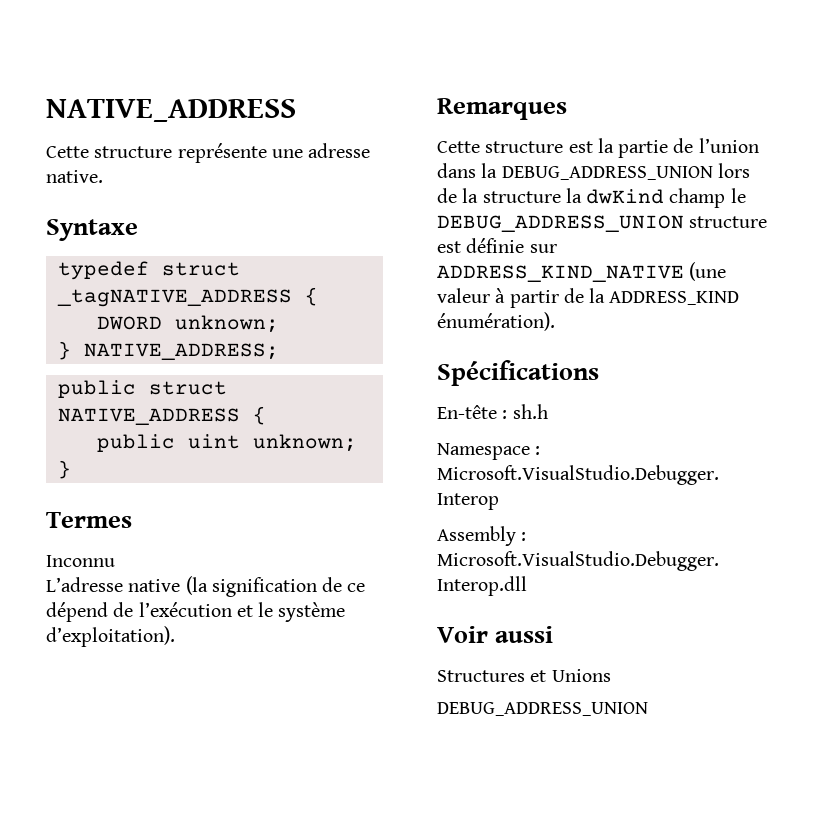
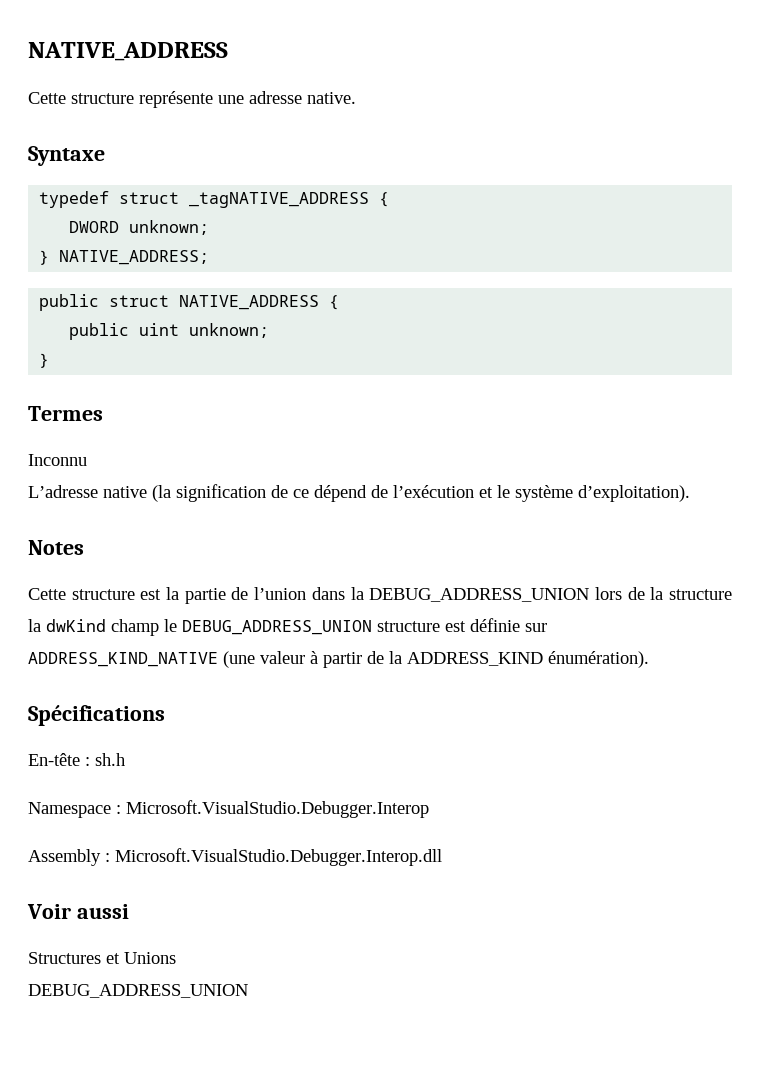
[437,98,567,120] Remarques -> [28,540,84,555] Notes

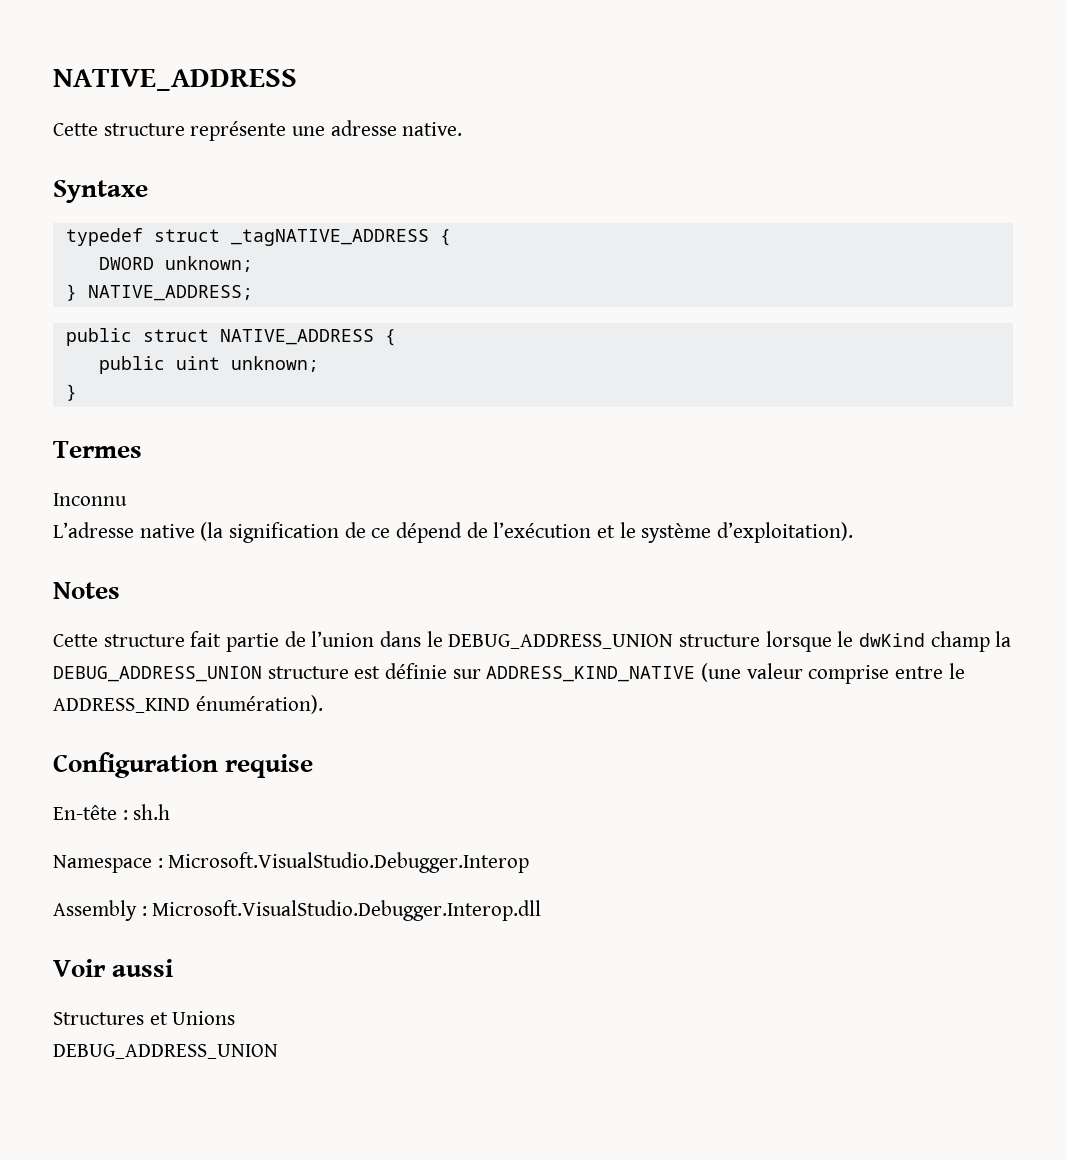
[140,587,180,600] est la -> [190,631,222,647] fait
[350,587,732,602] [28,619,41,632] la DEBUG_ADDRESS_UNION lors de la structure la -> [426,631,854,652] le DEBUG_ADDRESS_UNION structure lorsque le
[164,619,177,632] le -> [995,631,1012,647] la
[310,651,402,668] à partir de la -> [808,663,965,684] comprise entre le
[28,705,165,726] Spécifications -> [53,752,314,778] Configuration requise

